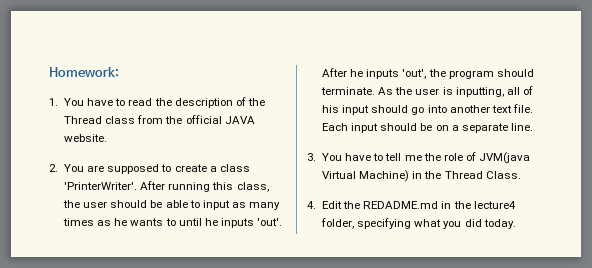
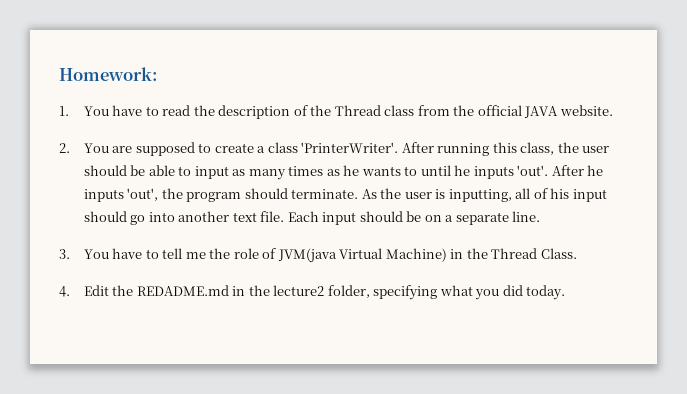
[473,201,516,209] lecture4 -> [273,285,325,296] lecture2

